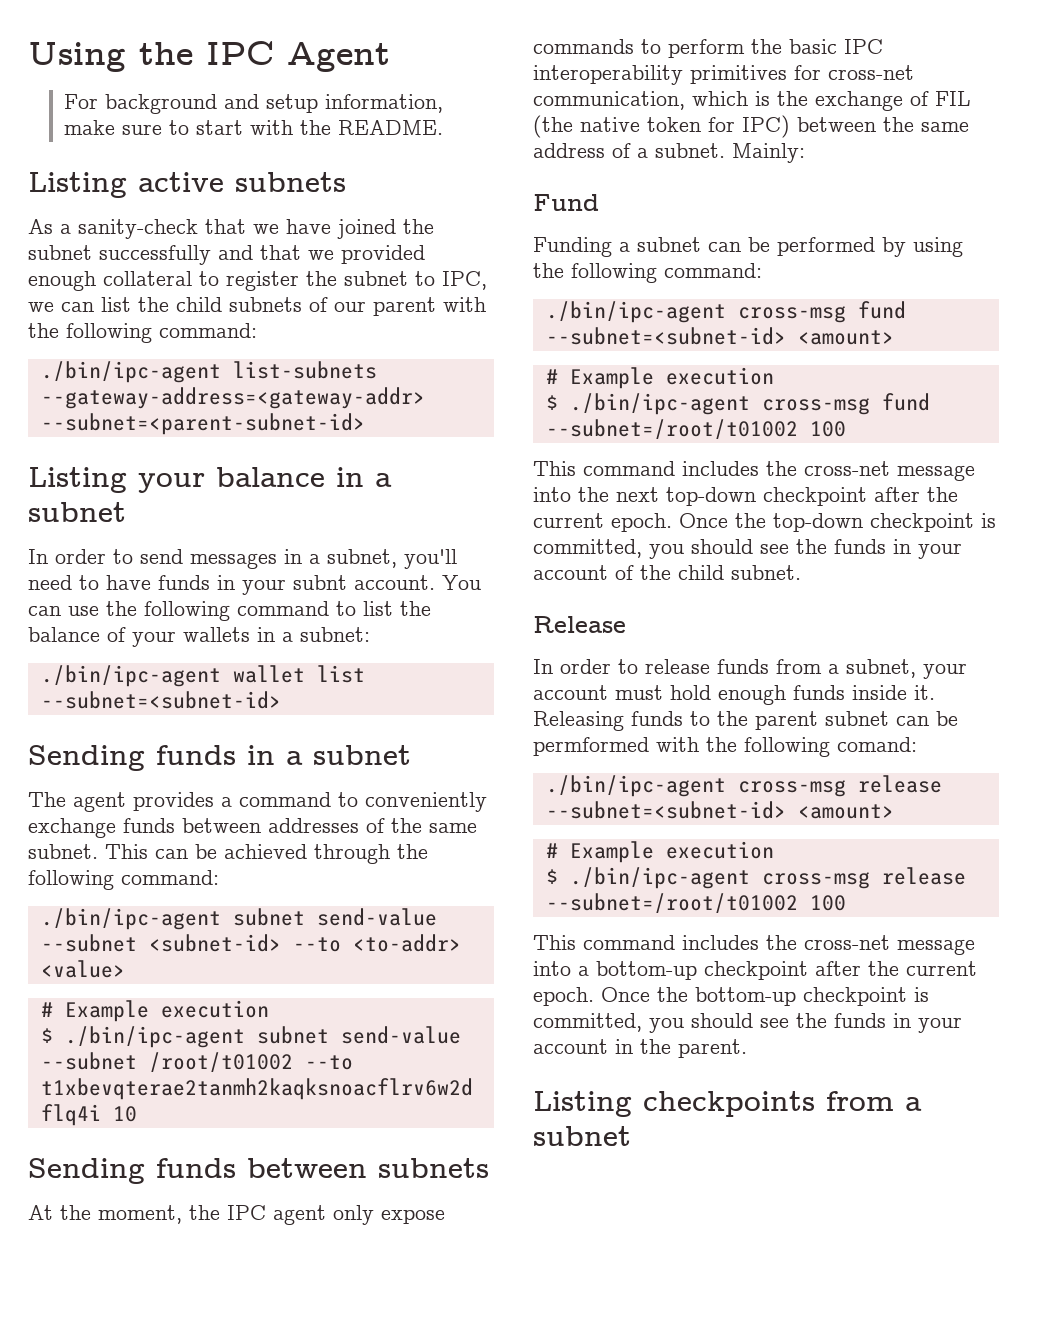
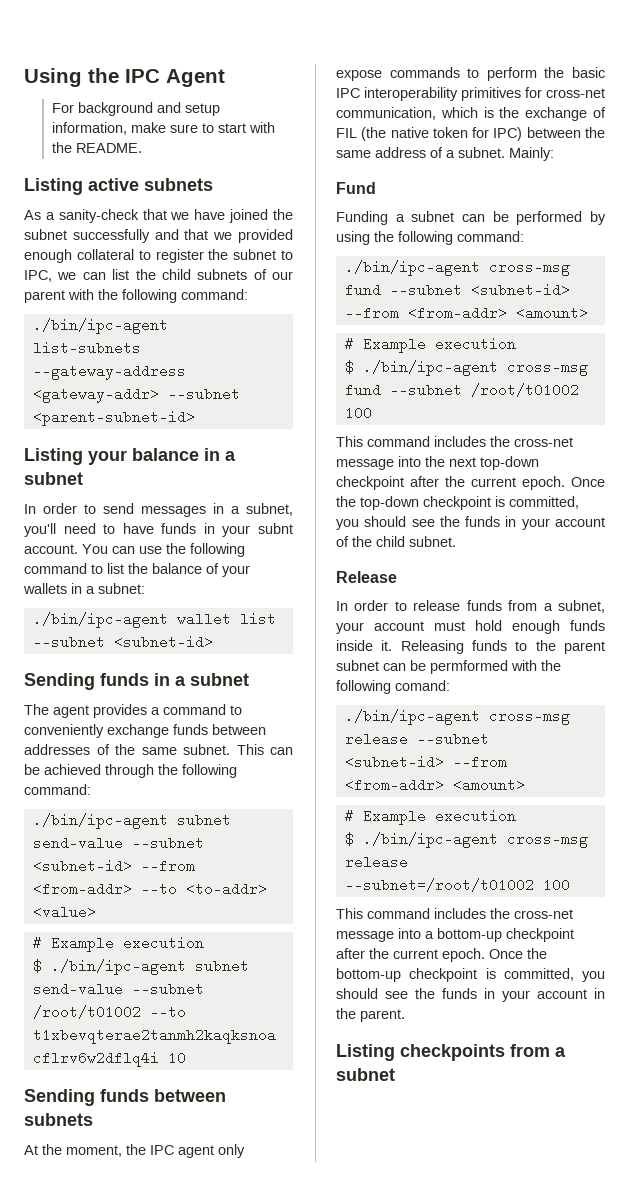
[40,387,425,409] [40,413,365,435] --gateway-address=<gateway-addr> --subnet=<parent-subnet-id> -> [32,364,186,380] [32,387,240,403] [32,410,195,426] --gateway-address <gateway-addr> --subnet <parent-subnet-id>
[40,691,281,709] --subnet=<subnet-id> -> [32,635,213,649] --subnet <subnet-id>
(281, 943) none -> [140,859,195,873] [32,882,132,896] --from <from-addr>
[545,327,786,345] --subnet=<subnet-id> -> [389,283,570,297] [344,306,507,320] --subnet <subnet-id> --from <from-addr>
[545,419,798,439] --subnet=/root/t01002 -> [389,383,579,397] --subnet /root/t01002
[545,801,786,819] --subnet=<subnet-id> -> [416,732,489,746] [344,755,507,769] [344,778,444,792] --subnet <subnet-id> --from <from-addr>

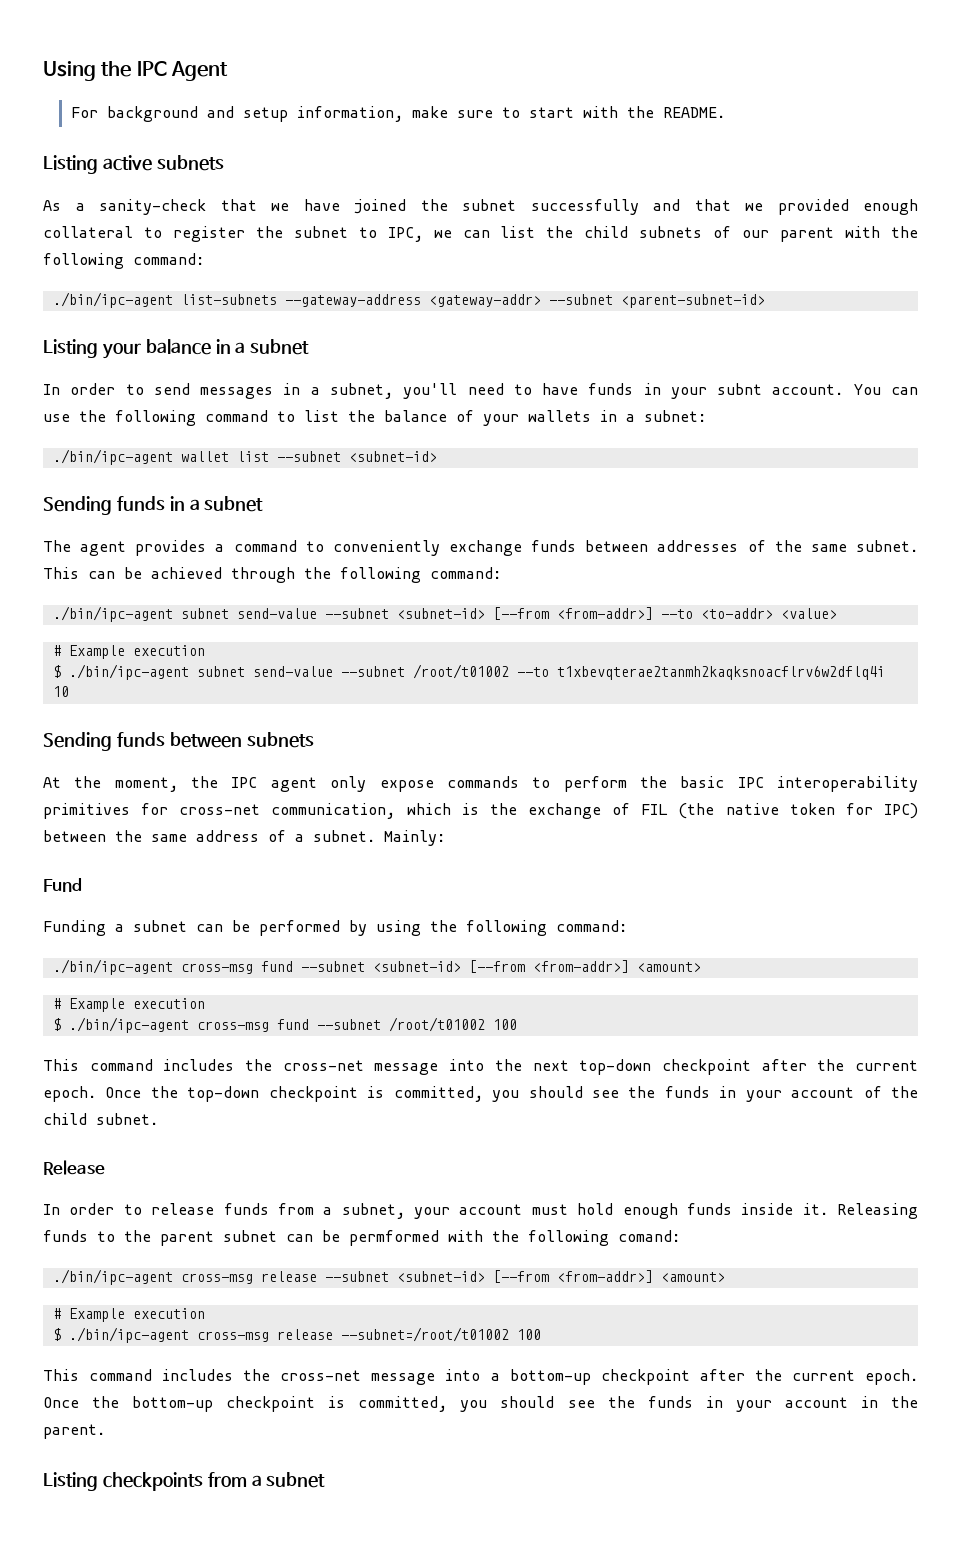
[140,859,195,873] [32,882,132,896] --from <from-addr> -> [492,607,653,620] [--from <from-addr>]
[344,306,507,320] --from <from-addr> -> [468,960,629,973] [--from <from-addr>]
[452,755,507,769] [344,778,444,792] --from <from-addr> -> [492,1270,653,1283] [--from <from-addr>]

